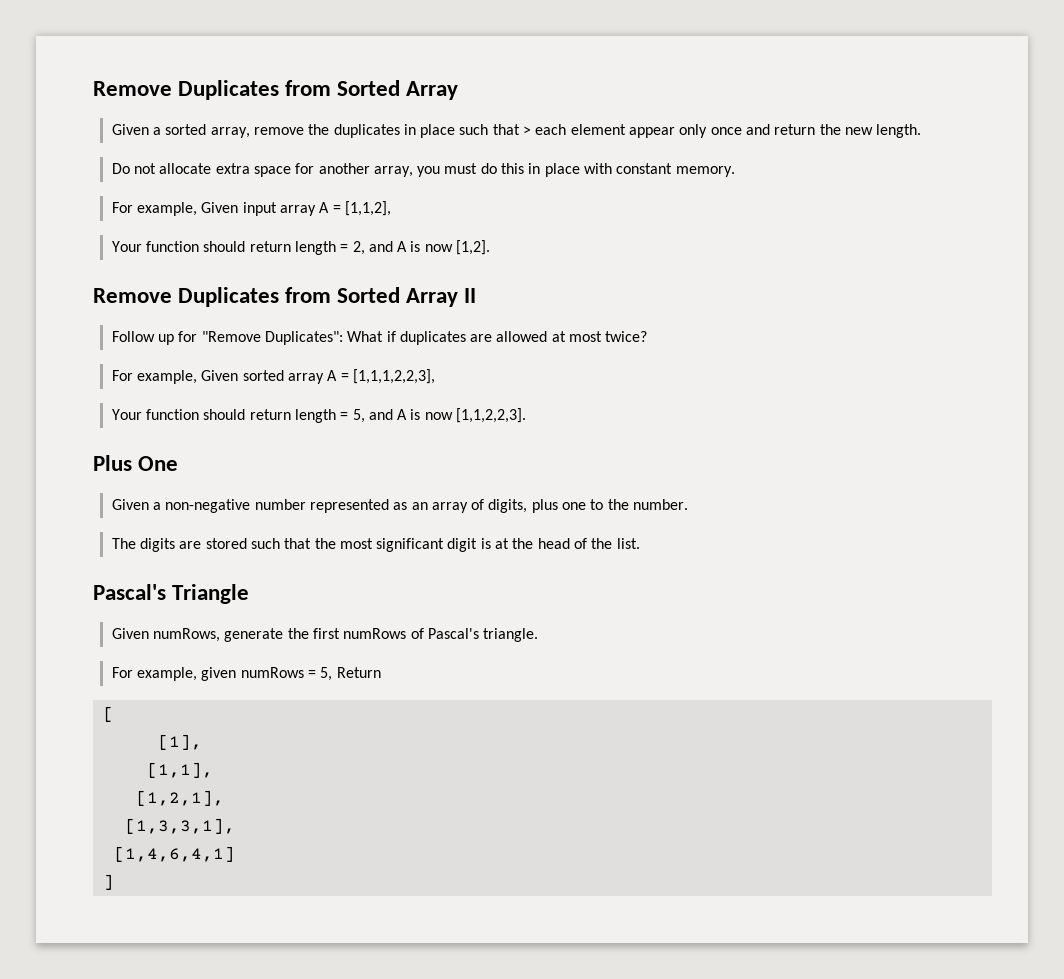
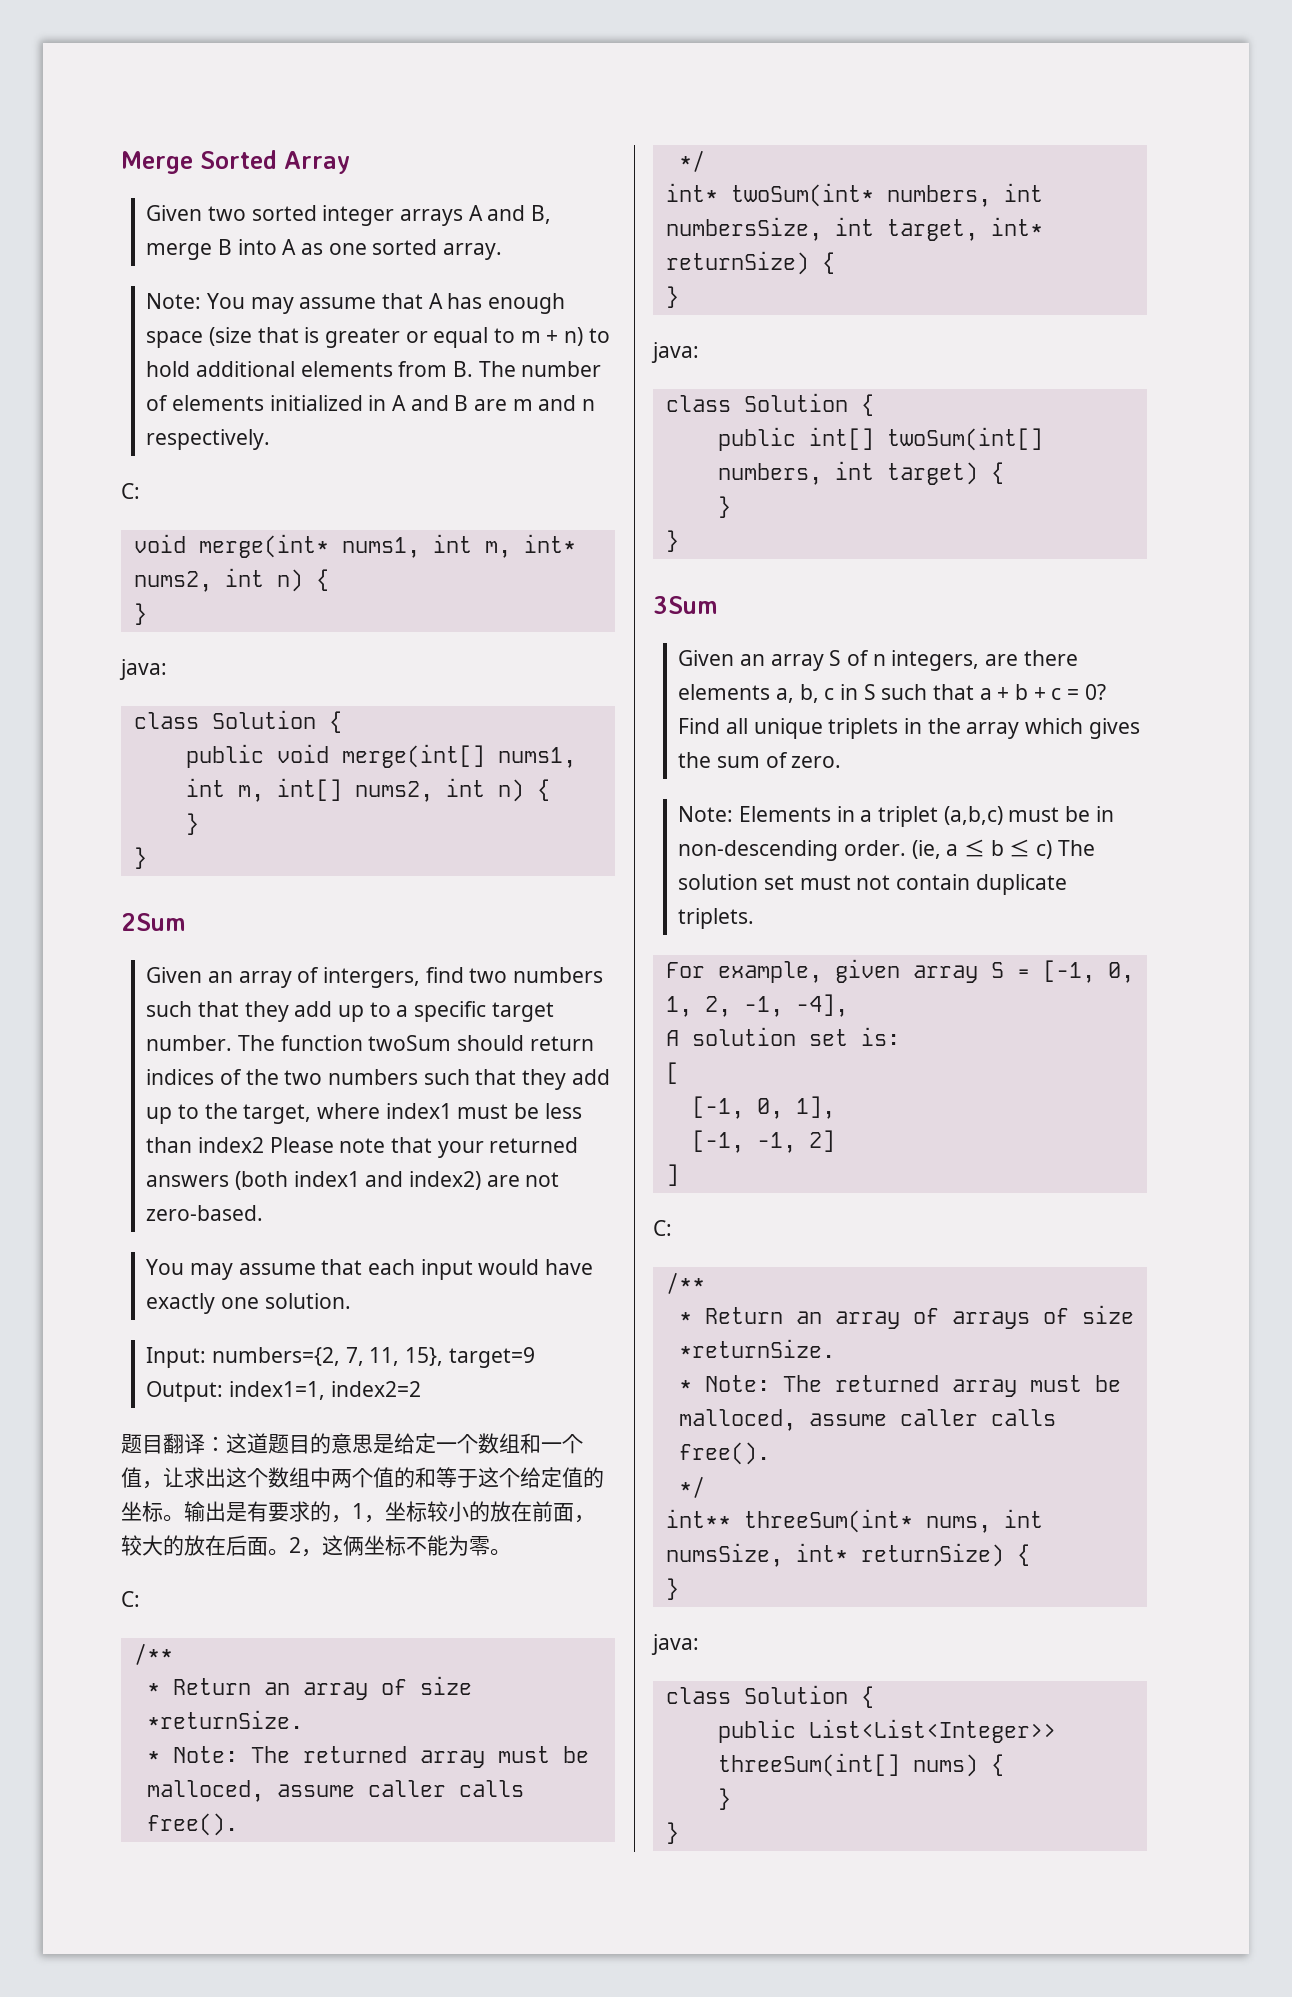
[93,80,332,100] Remove Duplicates from -> [121,151,193,174] Merge
[152,124,922,138] [111,163,735,177] [111,201,391,216] [111,240,491,255] [93,287,477,307] [111,331,648,345] [111,369,435,384] [111,408,527,423] [93,455,179,471] [111,499,689,513] [111,538,640,552] [93,584,250,604] [111,628,539,642] [111,667,381,681] [102,706,114,722] [157,734,202,750] [146,762,213,778] [135,790,224,806] [124,818,235,834] [113,846,235,862] [102,874,114,890] a sorted array, remove the duplicates in place such that > each element appear only once and return the new length. // Do not allocate extra space for another array, you must do this in place with constant memory. // For example, Given input array A = [1,1,2], // Your function should return length = 2, and A is now [1,2]. // Remove Duplicates from Sorted Array II // Follow up for "Remove Duplicates": What if duplicates are allowed at most twice? // For example, Given sorted array A = [1,1,1,2,2,3], // Your function should return length = 5, and A is now [1,1,2,2,3]. // Plus One // Given a non-negative number represented as an array of digits, plus one to the number. // The digits are stored such that the most significant digit is at the head of the list. // Pascal's Triangle // Given numRows, generate the first numRows of Pascal's triangle. // For example, given numRows = 5, Return // [ // [1], // [1,1], // [1,2,1], // [1,3,3,1], // [1,4,6,4,1] // ] -> [207,205,551,226] [146,239,502,260] [146,293,565,314] [146,327,610,348] [146,361,602,377] [146,395,595,411] [146,429,271,450] [121,483,140,499] [133,534,576,558] [133,568,329,592] [133,603,147,625] [119,659,167,680] [133,710,342,733] [185,744,576,768] [185,778,550,802] [185,813,199,835] [133,847,147,869] [121,913,186,931] [146,967,603,988] [146,1001,554,1022] [146,1035,594,1051] [146,1069,610,1090] [146,1103,582,1124] [146,1137,579,1158] [146,1171,560,1190] [146,1205,264,1221] [146,1259,593,1280] [146,1293,351,1314] [146,1347,535,1368] [146,1381,421,1402] [121,1433,583,1454] [121,1467,604,1489] [121,1501,595,1523] [121,1535,511,1557] [121,1591,140,1607] [133,1643,173,1665] [146,1676,472,1700] [146,1710,303,1729] [146,1746,589,1768] [146,1780,524,1802] [146,1813,238,1836] [678,150,705,172] [665,183,1043,207] [665,217,1043,241] [665,251,835,275] [665,286,679,308] [651,342,699,363] [665,393,874,416] [717,427,1043,451] [717,461,1004,485] [717,496,731,518] [665,530,679,552] [653,596,718,614] [678,650,1078,671] [678,684,1106,703] [678,718,1140,739] [678,752,842,768] [678,806,1114,827] [678,839,1095,861] [678,874,1067,895] [678,908,755,929] [665,959,1134,983] [665,994,848,1017] [665,1027,900,1046] [665,1062,679,1084] [691,1096,835,1119] [691,1130,835,1153] [665,1164,679,1186] [653,1220,672,1236] [665,1272,705,1294] [678,1305,1134,1329] [678,1339,835,1358] [678,1375,1121,1397] [678,1409,1056,1431] [678,1442,770,1465] [678,1476,705,1498] [665,1509,1043,1533] [665,1543,1030,1567] [665,1578,679,1600] [651,1634,699,1655] [665,1685,874,1708] [717,1719,1056,1743] [717,1753,1004,1777] [717,1788,731,1810] [665,1822,679,1844] two sorted integer arrays A and B, merge B into A as one sorted array. // Note: You may assume that A has enough space (size that is greater or equal to m + n) to hold additional elements from B. The number of elements initialized in A and B are m and n respectively. // C: // void merge(int* nums1, int m, int* nums2, int n) { // } // java: // class Solution { // public void merge(int[] nums1, int m, int[] nums2, int n) { // } // } // 2Sum // Given an array of intergers, find two numbers such that they add up to a specific target number. The function twoSum should return indices of the two numbers such that they add up to the target, where index1 must be less than index2 Please note that your returned answers (both index1 and index2) are not zero-based. // You may assume that each input would have exactly one solution. // Input: numbers={2, 7, 11, 15}, target=9 Output: index1=1, index2=2 // 题目翻译：这道题目的意思是给定一个数组和一个值，让求出这个数组中两个值的和等于这个给定值的坐标。输出是有要求的，1，坐标较小的放在前面，较大的放在后面。2，这俩坐标不能为零。 // C: // /** // * Return an array of size *returnSize. // * Note: The returned array must be malloced, assume caller calls free(). // */ // int* twoSum(int* numbers, int numbersSize, int target, int* returnSize) { // } // java: // class Solution { // public int[] twoSum(int[] numbers, int target) { // } // } // 3Sum // Given an array S of n integers, are there elements a, b, c in S such that a + b + c = 0? Find all unique triplets in the array which gives the sum of zero. // Note: Elements in a triplet (a,b,c) must be in non-descending order. (ie, a ≤ b ≤ c) The solution set must not contain duplicate triplets. // For example, given array S = [-1, 0, 1, 2, -1, -4], // A solution set is: // [ // [-1, 0, 1], // [-1, -1, 2] // ] // C: // /** // * Return an array of arrays of size *returnSize. // * Note: The returned array must be malloced, assume caller calls free(). // */ // int** threeSum(int* nums, int numsSize, int* returnSize) { // } // java: // class Solution { // public List<List<Integer>> threeSum(int[] nums) { // } // }

